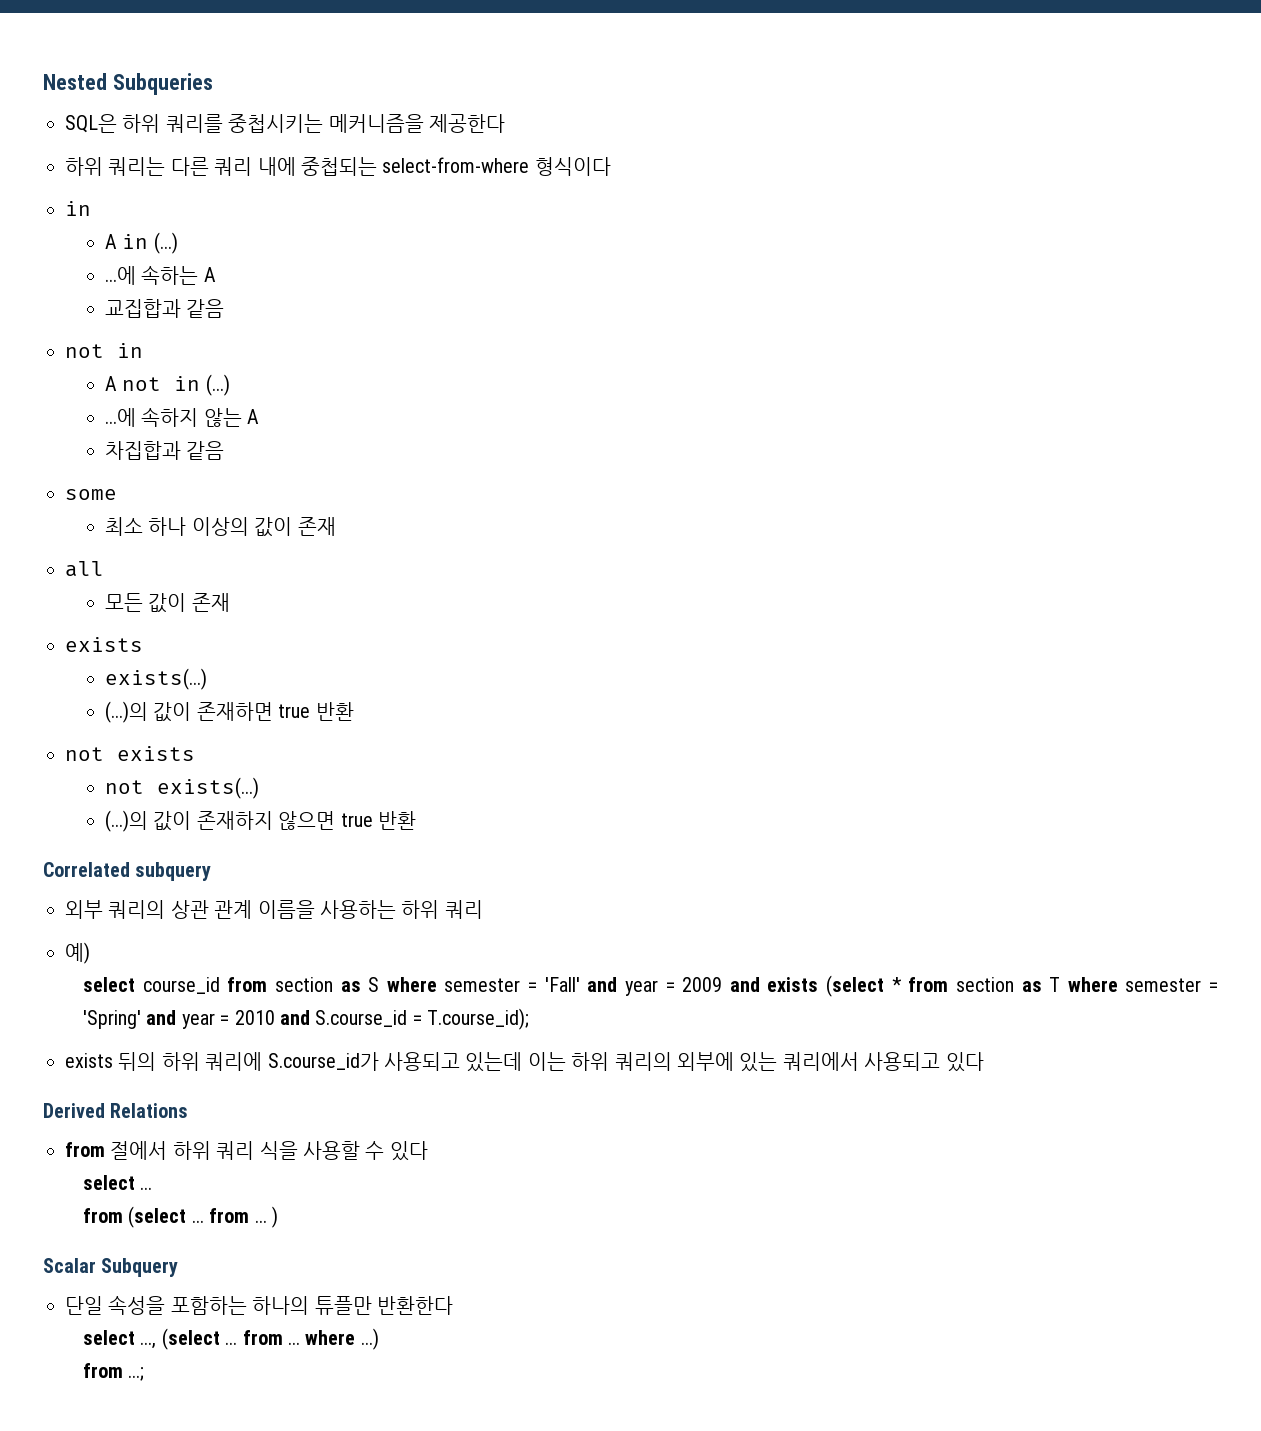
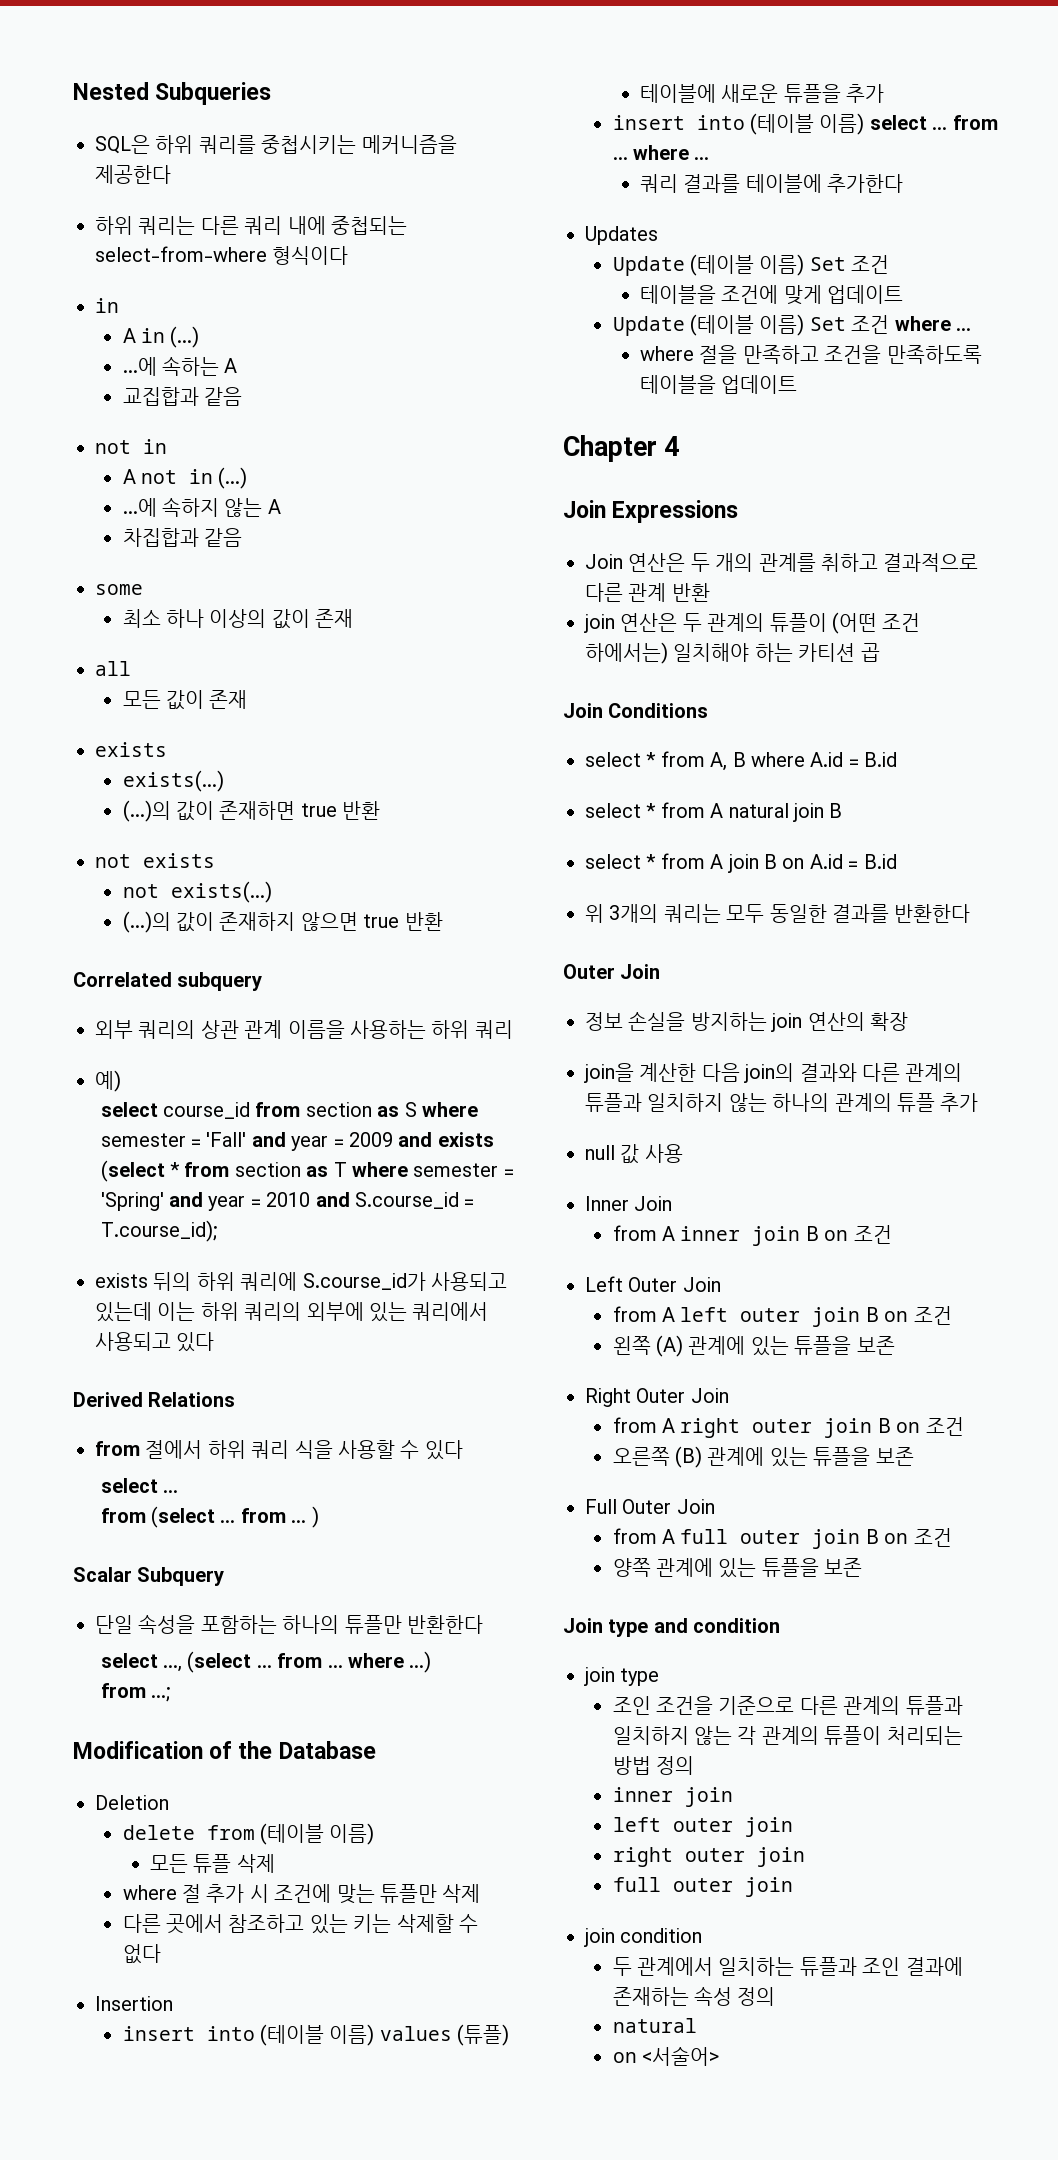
(145, 1374) none -> [73,1741,376,1759] [95,1795,169,1810] [122,1823,375,1845] [149,1854,275,1873] [122,1884,481,1904] [122,1914,478,1934] [122,1944,161,1964] [95,1996,173,2011] [122,2024,510,2046] [639,84,885,103] [612,113,998,135] [612,145,710,160] [639,174,904,193] [585,226,658,245] [612,254,890,276] [639,285,904,305] [612,314,971,336] [639,345,982,364] [639,375,798,394] [563,435,680,462] [563,500,739,523] [585,553,979,572] [585,583,710,602] [584,612,921,634] [585,642,880,664] [563,703,709,718] [585,751,898,771] [585,802,843,822] [585,853,897,873] [585,904,971,923] [563,964,661,979] [585,1011,908,1032] [584,1063,963,1083] [585,1093,979,1112] [585,1144,683,1164] [585,1196,673,1211] [612,1225,892,1246] [585,1276,721,1292] [612,1306,952,1327] [612,1335,895,1357] [585,1388,729,1407] [612,1417,964,1438] [612,1446,914,1468] [585,1499,715,1514] [612,1528,952,1549] [612,1558,863,1578] [563,1618,781,1637] [584,1667,660,1686] [612,1696,963,1715] [612,1726,963,1745] [612,1756,694,1775] [612,1787,733,1807] [612,1817,793,1837] [612,1847,805,1867] [612,1877,793,1897] [584,1928,703,1947] [612,1957,963,1976] [612,1986,776,2006] [612,2018,697,2033] [612,2046,719,2066] // Modification of the Database // Deletion // delete from (테이블 이름) // 모든 튜플 삭제 // where 절 추가 시 조건에 맞는 튜플만 삭제 // 다른 곳에서 참조하고 있는 키는 삭제할 수 없다 // Insertion // insert into (테이블 이름) values (튜플) // 테이블에 새로운 튜플을 추가 // insert into (테이블 이름) select ... from ... where ... // 쿼리 결과를 테이블에 추가한다 // Updates // Update (테이블 이름) Set 조건 // 테이블을 조건에 맞게 업데이트 // Update (테이블 이름) Set 조건 where ... // where 절을 만족하고 조건을 만족하도록 테이블을 업데이트 // Chapter 4 // Join Expressions // Join 연산은 두 개의 관계를 취하고 결과적으로 다른 관계 반환 // join 연산은 두 관계의 튜플이 (어떤 조건 하에서는) 일치해야 하는 카티션 곱 // Join Conditions // select * from A, B where A.id = B.id // select * from A natural join B // select * from A join B on A.id = B.id // 위 3개의 쿼리는 모두 동일한 결과를 반환한다 // Outer Join // 정보 손실을 방지하는 join 연산의 확장 // join을 계산한 다음 join의 결과와 다른 관계의 튜플과 일치하지 않는 하나의 관계의 튜플 추가 // null 값 사용 // Inner Join // from A inner join B on 조건 // Left Outer Join // from A left outer join B on 조건 // 왼쪽 (A) 관계에 있는 튜플을 보존 // Right Outer Join // from A right outer join B on 조건 // 오른쪽 (B) 관계에 있는 튜플을 보존 // Full Outer Join // from A full outer join B on 조건 // 양쪽 관계에 있는 튜플을 보존 // Join type and condition // join type // 조인 조건을 기준으로 다른 관계의 튜플과 일치하지 않는 각 관계의 튜플이 처리되는 방법 정의 // inner join // left outer join // right outer join // full outer join // join condition // 두 관계에서 일치하는 튜플과 조인 결과에 존재하는 속성 정의 // natural // on <서술어>

